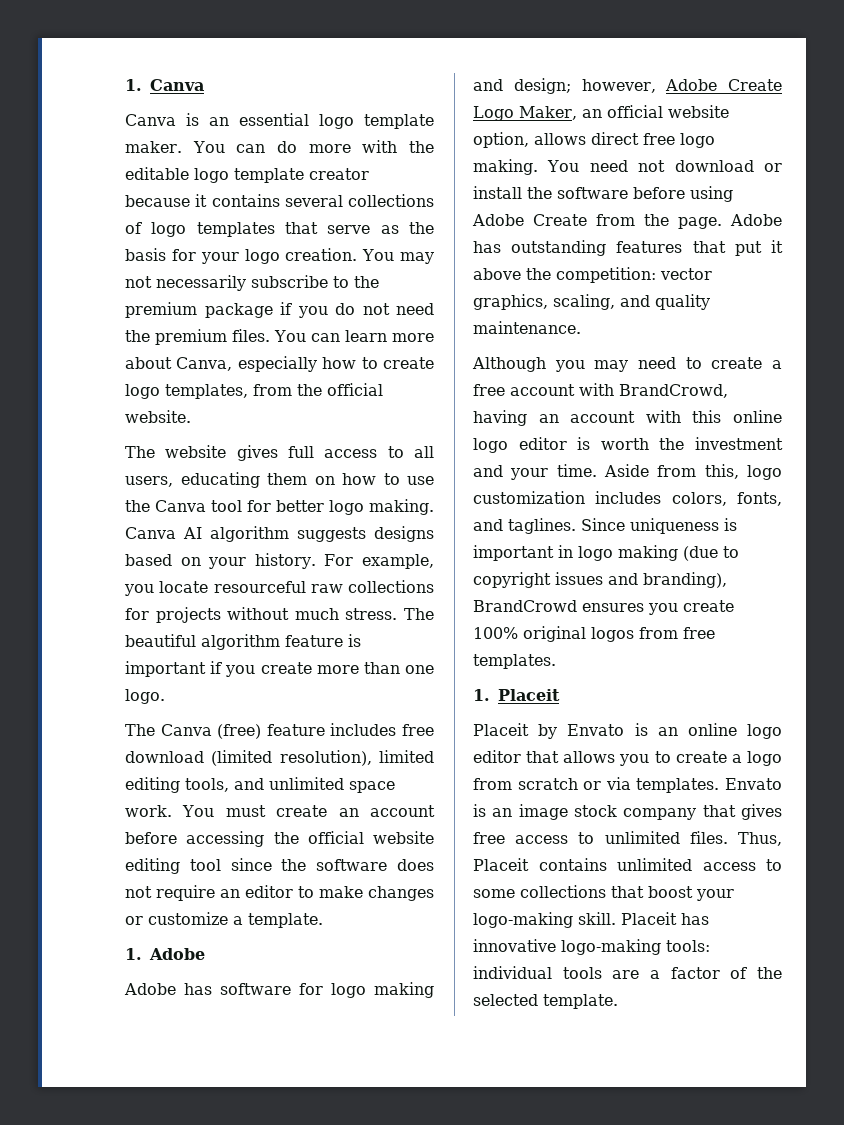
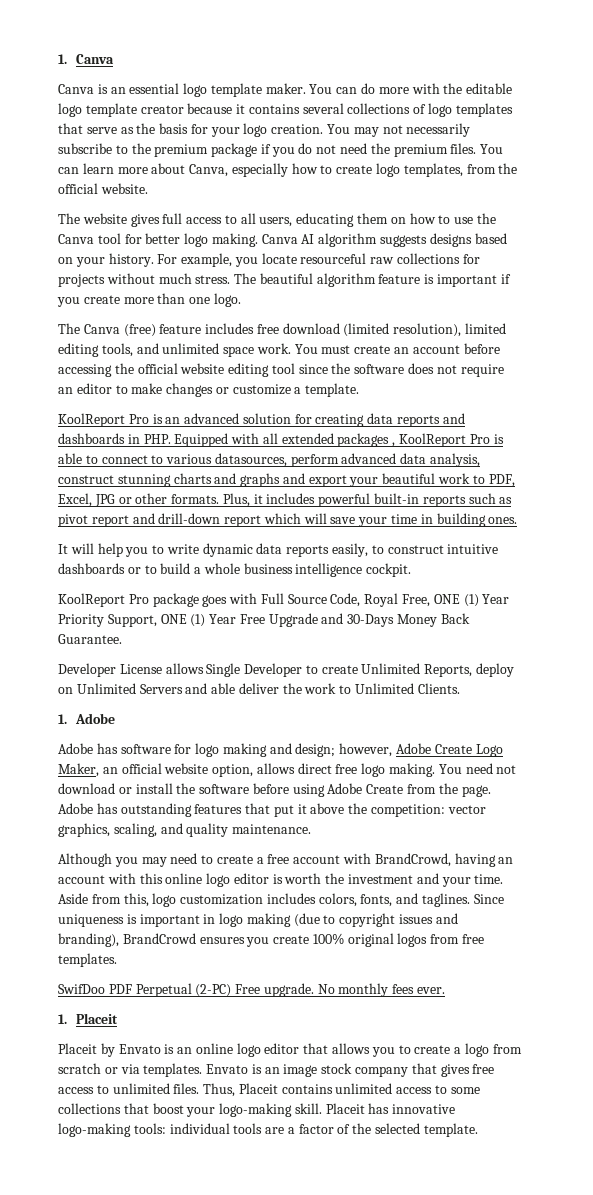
(323, 920) none -> [58,413,465,427] [58,433,504,447] [58,453,481,467] [58,473,515,487] [58,493,513,507] [58,513,518,527] [58,543,499,557] [58,563,412,577] [58,593,510,607] [58,613,470,627] [58,634,122,644] [58,663,515,677] [58,683,460,694] // KoolReport Pro is an advanced solution for creating data reports and dashboards in PHP. Equipped with all extended packages , KoolReport Pro is able to connect to various datasources, perform advanced data analysis, construct stunning charts and graphs and export your beautiful work to PDF, Excel, JPG or other formats. Plus, it includes powerful built-in reports such as pivot report and drill-down report which will save your time in building ones. // It will help you to write dynamic data reports easily, to construct intuitive dashboards or to build a whole business intelligence cockpit. // KoolReport Pro package goes with Full Source Code, Royal Free, ONE (1) Year Priority Support, ONE (1) Year Free Upgrade and 30-Days Money Back Guarantee. // Developer License allows Single Developer to create Unlimited Reports, deploy on Unlimited Servers and able deliver the work to Unlimited Clients.
(556, 661) none -> [58,983,446,997] // SwifDoo PDF Perpetual (2-PC) Free upgrade. No monthly fees ever.

